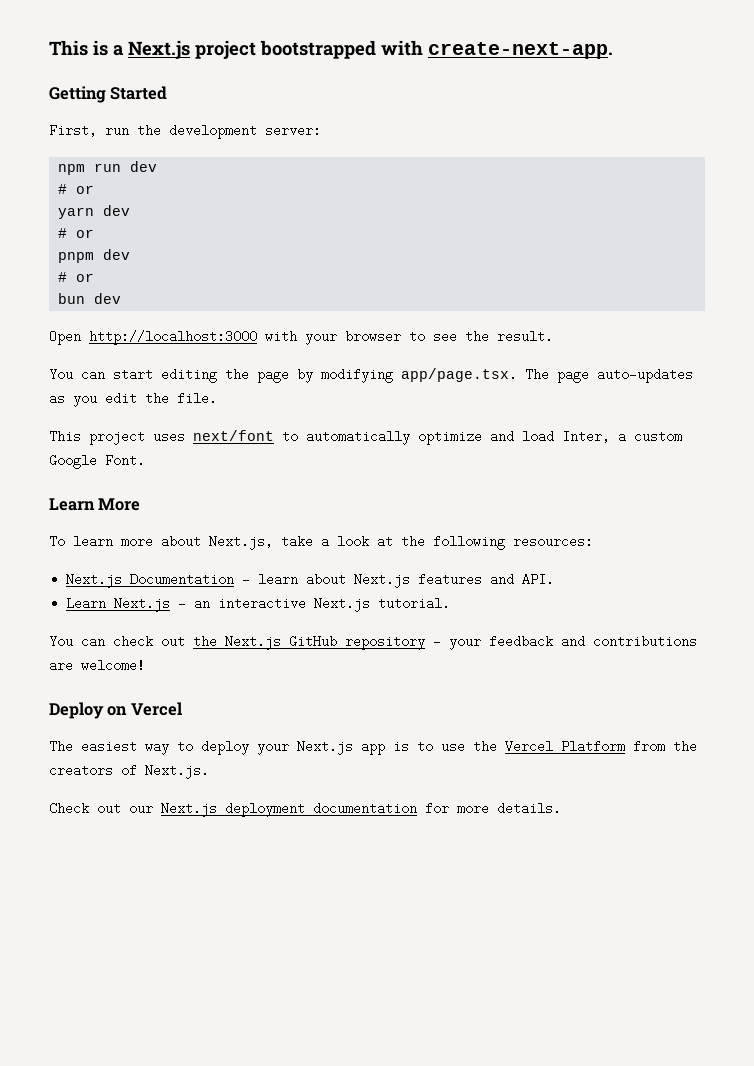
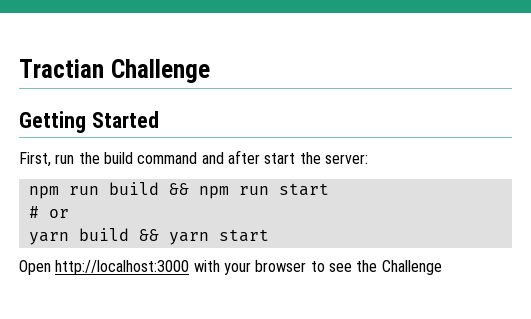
[49,40,613,59] This is a Next.js project bootstrapped with create-next-app. -> [19,59,210,83] Tractian Challenge
[169,124,321,139] [58,161,158,175] [58,184,95,194] [58,205,131,219] [58,228,95,238] [58,249,131,263] [58,272,95,282] [58,293,122,304] development server: // npm run dev // # or // yarn dev // # or // pnpm dev // # or // bun dev -> [103,150,368,164] [28,182,329,199] [28,206,69,218] [28,228,269,245] build command and after start the server: // npm run build && npm run start // # or // yarn build && yarn start
[497,330,553,343] [49,368,693,383] [49,392,217,407] [49,430,682,445] [49,454,145,469] [49,498,141,511] [49,535,593,550] [66,573,555,588] [66,597,451,612] [49,635,697,650] [49,659,145,672] [49,702,182,719] [49,740,697,755] [49,764,209,779] [49,802,561,817] result. // You can start editing the page by modifying app/page.tsx. The page auto-updates as you edit the file. // This project uses next/font to automatically optimize and load Inter, a custom Google Font. // Learn More // To learn more about Next.js, take a look at the following resources: // Next.js Documentation - learn about Next.js features and API. // Learn Next.js - an interactive Next.js tutorial. // You can check out the Next.js GitHub repository - your feedback and contributions are welcome! // Deploy on Vercel // The easiest way to deploy your Next.js app is to use the Vercel Platform from the creators of Next.js. // Check out our Next.js deployment documentation for more details. -> [381,260,442,275] Challenge

